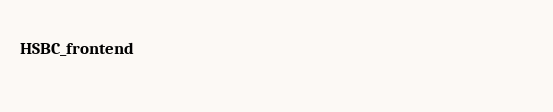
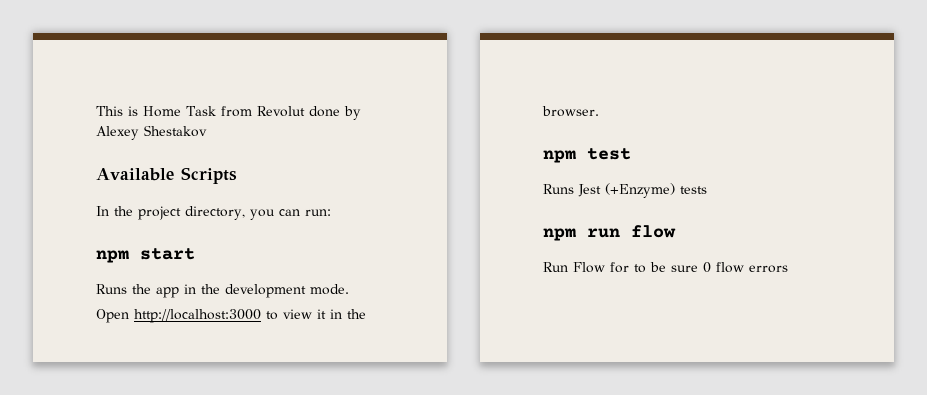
[20,42,134,56] HSBC_frontend -> [96,106,361,120] [96,125,207,140] [96,167,237,184] [96,206,331,220] [96,248,195,263] [96,284,349,298] [96,309,366,323] [542,106,599,117] [543,148,631,163] [543,183,707,198] [543,225,676,241] [543,262,788,273] This is Home Task from Revolut done by Alexey Shestakov // Available Scripts // In the project directory, you can run: // npm start // Runs the app in the development mode. // Open http://localhost:3000 to view it in the browser. // npm test // Runs Jest (+Enzyme) tests // npm run flow // Run Flow for to be sure 0 flow errors

